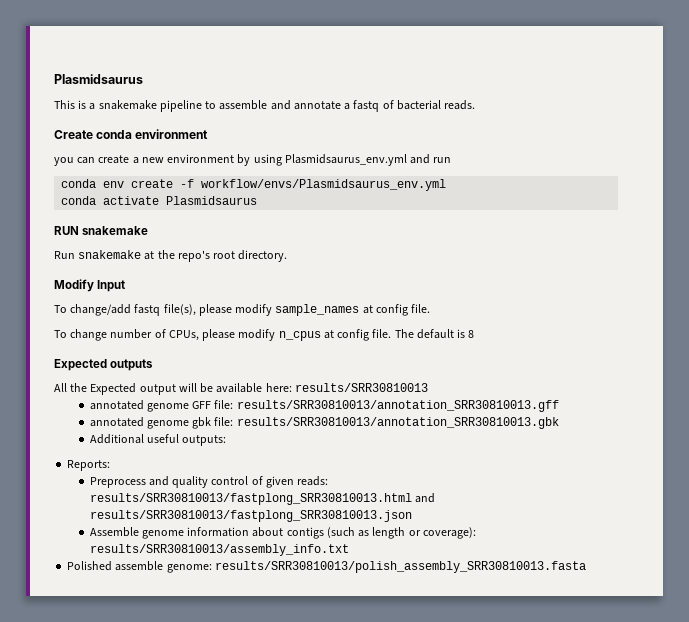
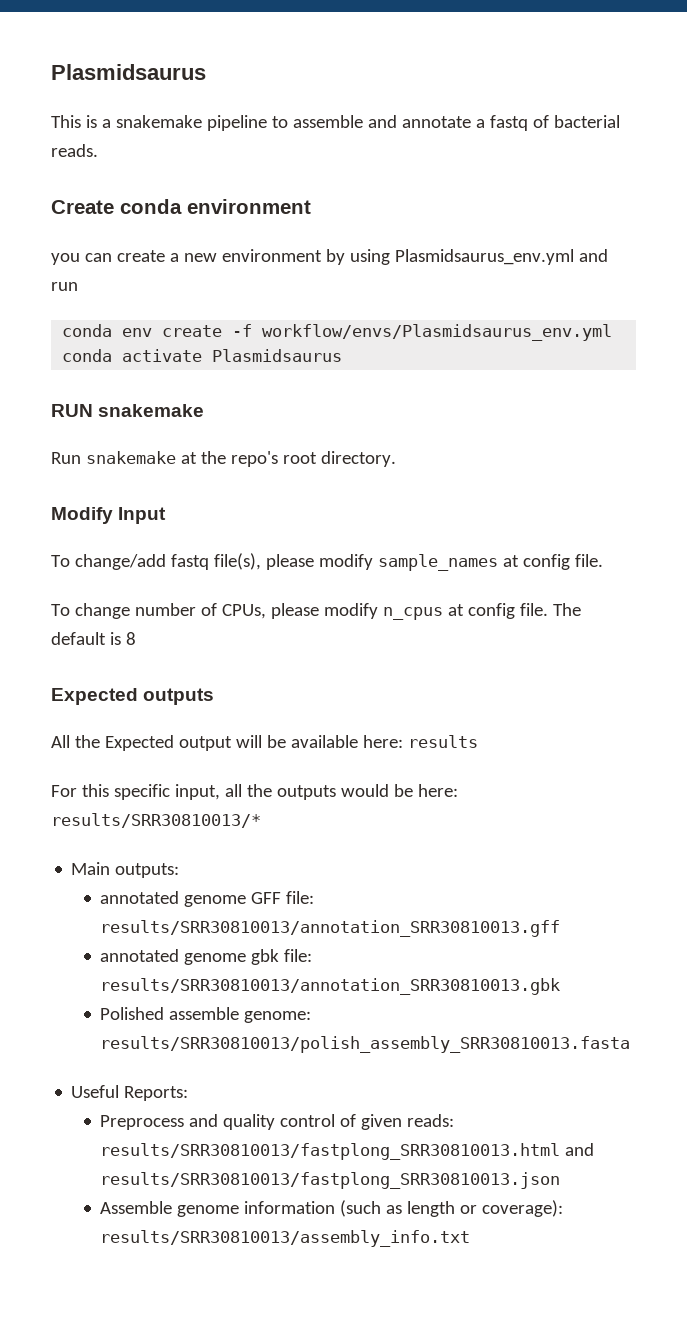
[294,383,428,392] results/SRR30810013 -> [407,735,478,748] [51,784,458,800] [51,813,261,828] [71,862,180,878] results // For this specific input, all the outputs would be here: results/SRR30810013/* // Main outputs:
[89,434,227,446] Additional useful outputs: // -> [100,1007,312,1023] [100,1036,631,1053] [71,1085,120,1098] Polished assemble genome: results/SRR30810013/polish_assembly_SRR30810013.fasta // Useful
[252,527,324,539] about contigs -> (336, 1207) none
[67,561,586,573] // Polished assemble genome: results/SRR30810013/polish_assembly_SRR30810013.fasta -> (471, 1238) none

